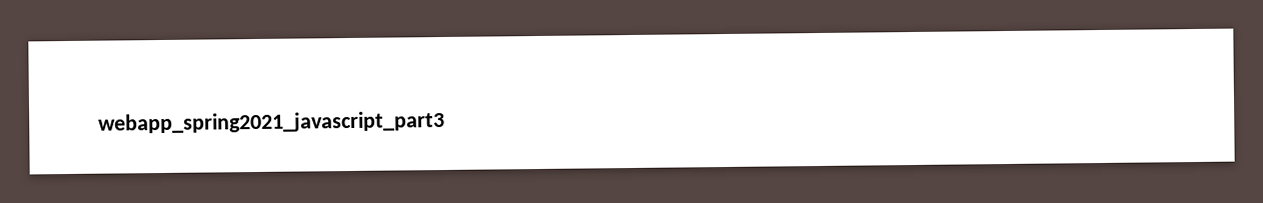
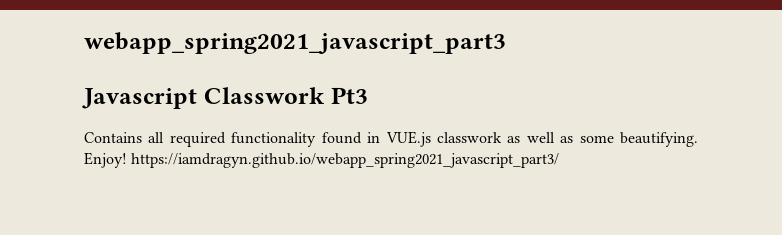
(445, 122) none -> [82,87,368,109] [84,131,699,147] [84,152,560,168] // Javascript Classwork Pt3 // Contains all required functionality found in VUE.js classwork as well as some beautifying. Enjoy! https://iamdragyn.github.io/webapp_spring2021_javascript_part3/

